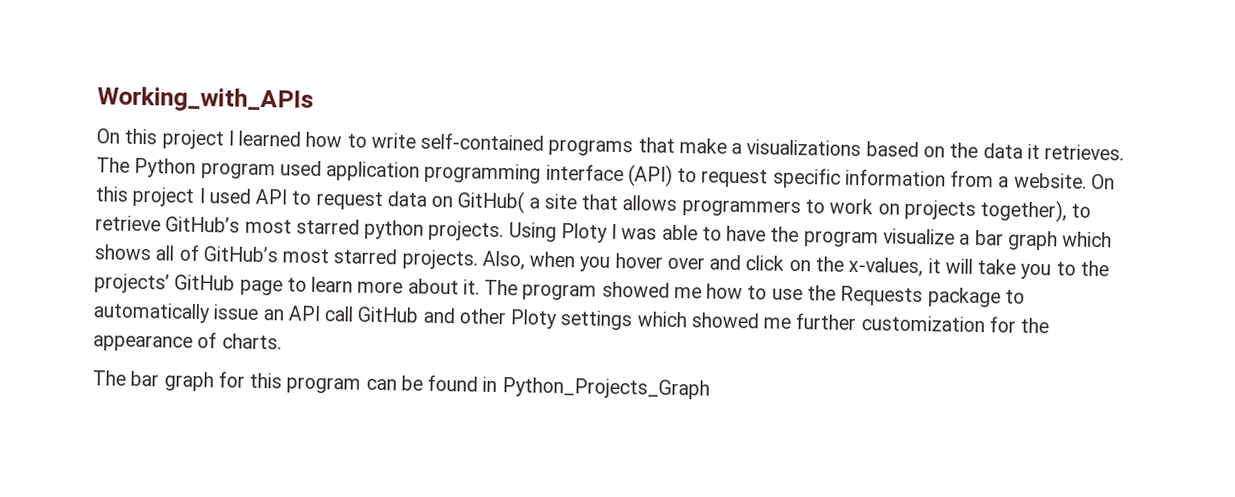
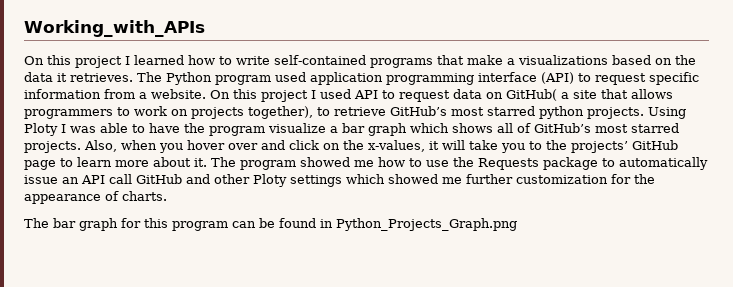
[501,377,710,400] Python_Projects_Graph -> [336,218,517,231] Python_Projects_Graph.png

